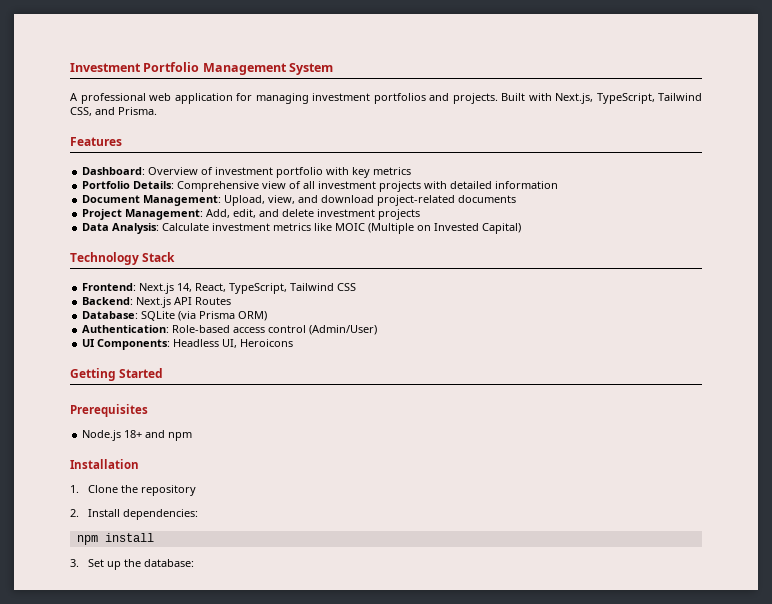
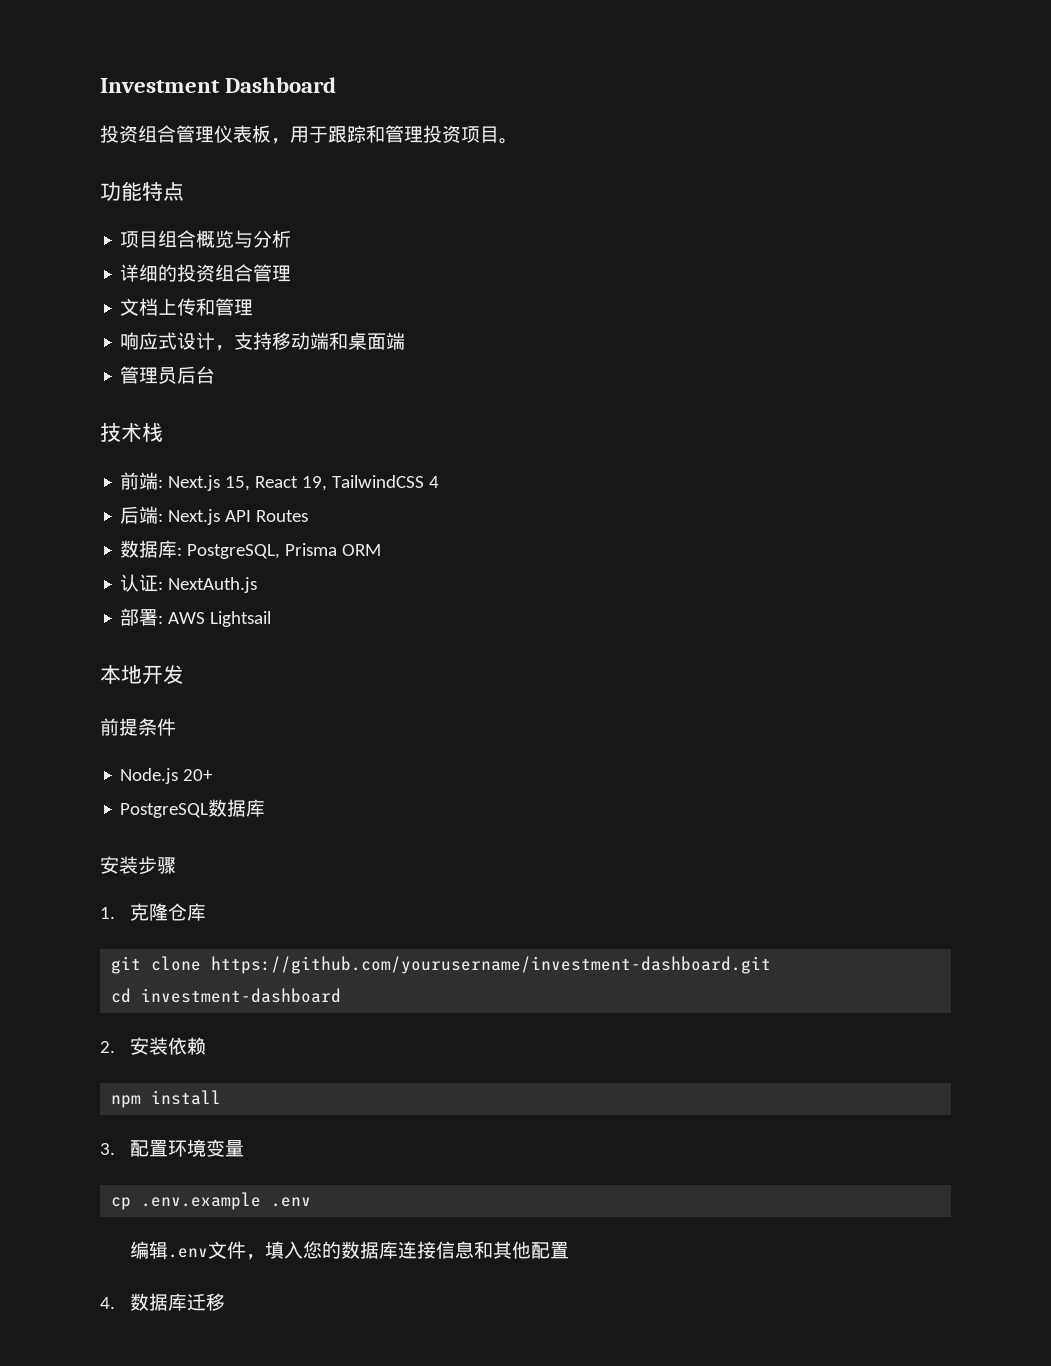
[143,62,334,75] [70,93,702,104] [70,107,157,116] [70,137,122,146] [82,167,412,178] [82,181,559,192] [82,195,517,206] [82,209,421,220] [82,223,522,234] [70,252,176,265] [82,283,357,294] [82,297,232,308] [82,311,268,321] [82,325,378,335] [82,339,294,350] [70,368,164,381] [70,404,148,417] [82,430,193,441] [70,459,139,469] [70,485,196,496] Portfolio Management System // A professional web application for managing investment portfolios and projects. Built with Next.js, TypeScript, Tailwind CSS, and Prisma. // Features // Dashboard: Overview of investment portfolio with key metrics // Portfolio Details: Comprehensive view of all investment projects with detailed information // Document Management: Upload, view, and download project-related documents // Project Management: Add, edit, and delete investment projects // Data Analysis: Calculate investment metrics like MOIC (Multiple on Invested Capital) // Technology Stack // Frontend: Next.js 14, React, TypeScript, Tailwind CSS // Backend: Next.js API Routes // Database: SQLite (via Prisma ORM) // Authentication: Role-based access control (Admin/User) // UI Components: Headless UI, Heroicons // Getting Started // Prerequisites // Node.js 18+ and npm // Installation // 1. Clone the repository -> [225,77,337,93] [100,125,518,144] [100,181,184,201] [120,230,292,248] [120,264,292,282] [120,298,254,316] [120,332,406,351] [120,366,216,384] [100,423,163,442] [120,472,440,491] [120,506,309,525] [120,540,382,559] [120,574,258,593] [120,608,272,627] [100,664,184,685] [100,718,176,736] [120,768,214,784] [120,799,266,818] [100,856,176,875] [100,903,207,921] [111,956,772,974] [111,988,342,1003] Dashboard // 投资组合管理仪表板，用于跟踪和管理投资项目。 // 功能特点 // 项目组合概览与分析 // 详细的投资组合管理 // 文档上传和管理 // 响应式设计，支持移动端和桌面端 // 管理员后台 // 技术栈 // 前端: Next.js 15, React 19, TailwindCSS 4 // 后端: Next.js API Routes // 数据库: PostgreSQL, Prisma ORM // 认证: NextAuth.js // 部署: AWS Lightsail // 本地开发 // 前提条件 // Node.js 20+ // PostgreSQL数据库 // 安装步骤 // 1.克隆仓库 // git clone https://github.com/yourusername/investment-dashboard.git // cd investment-dashboard
[87,509,198,520] Install dependencies: -> [130,1037,207,1055] 安装依赖
[87,559,194,570] Set up the database: -> [130,1139,245,1157] [111,1192,312,1210] [130,1241,570,1260] [100,1293,226,1311] 配置环境变量 // cp .env.example .env // 编辑.env文件，填入您的数据库连接信息和其他配置 // 4.数据库迁移

